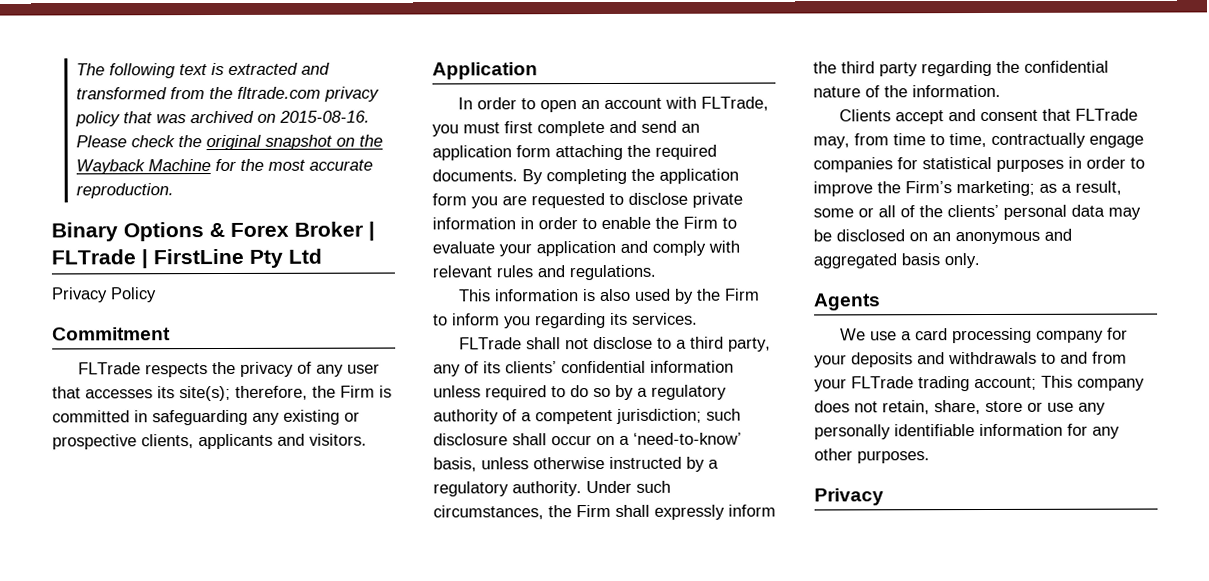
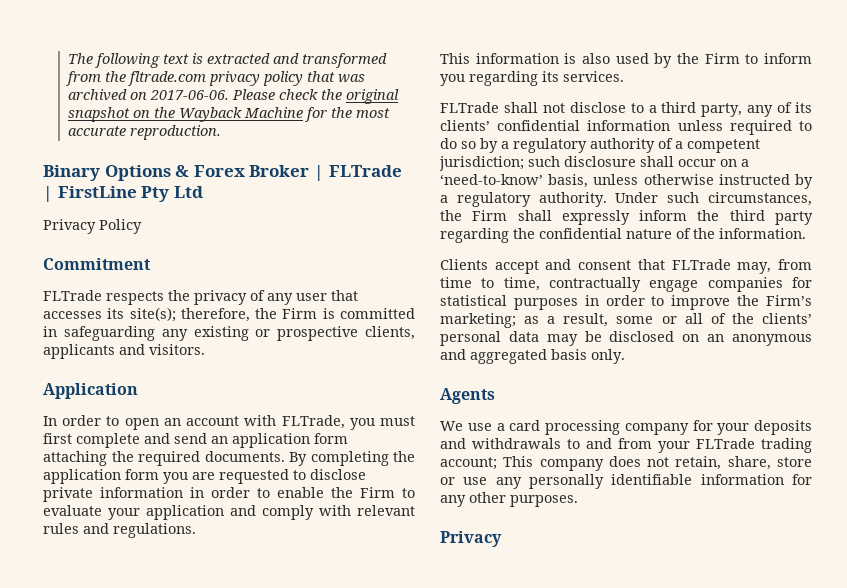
[278,110,370,123] 2015-08-16. -> [150,90,230,100] 2017-06-06.

